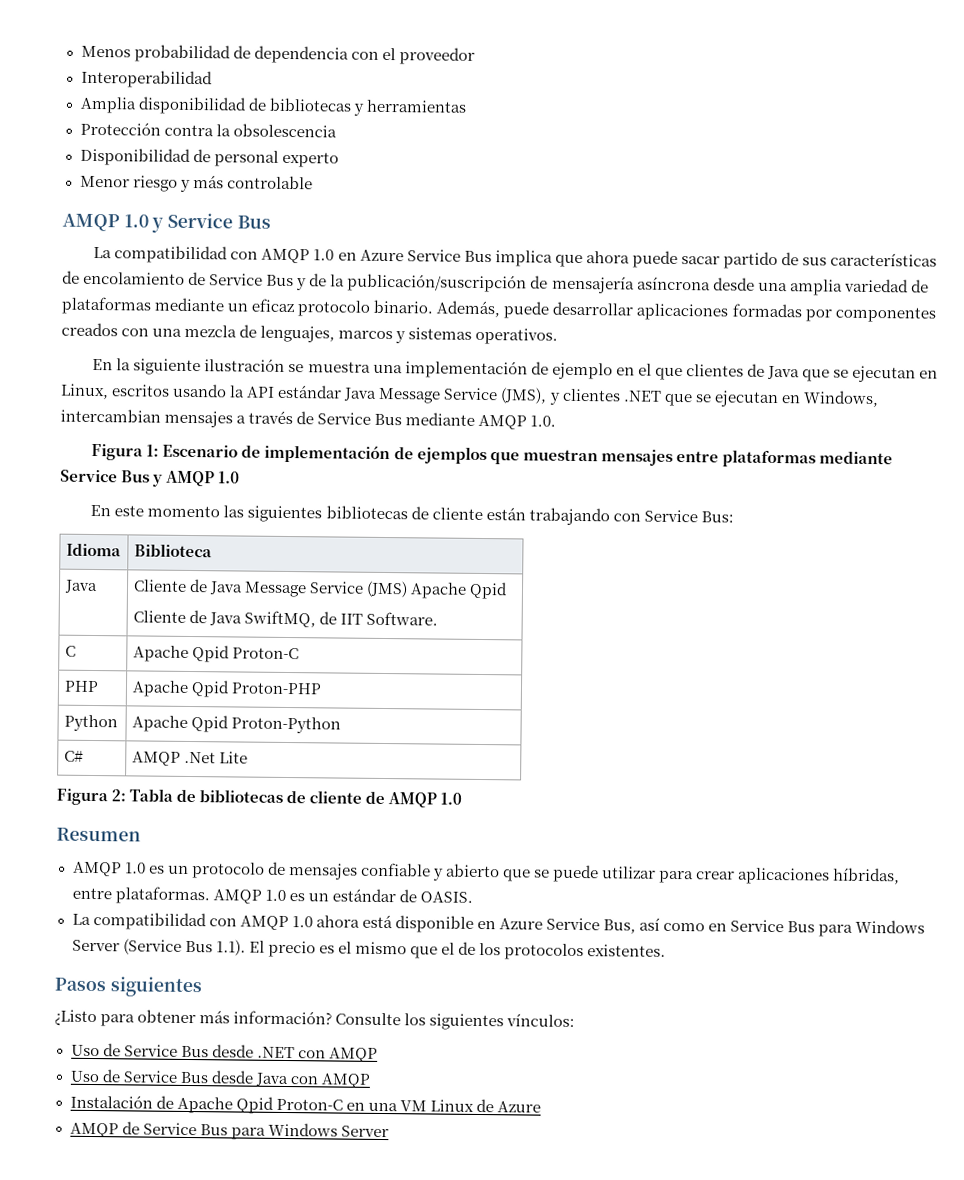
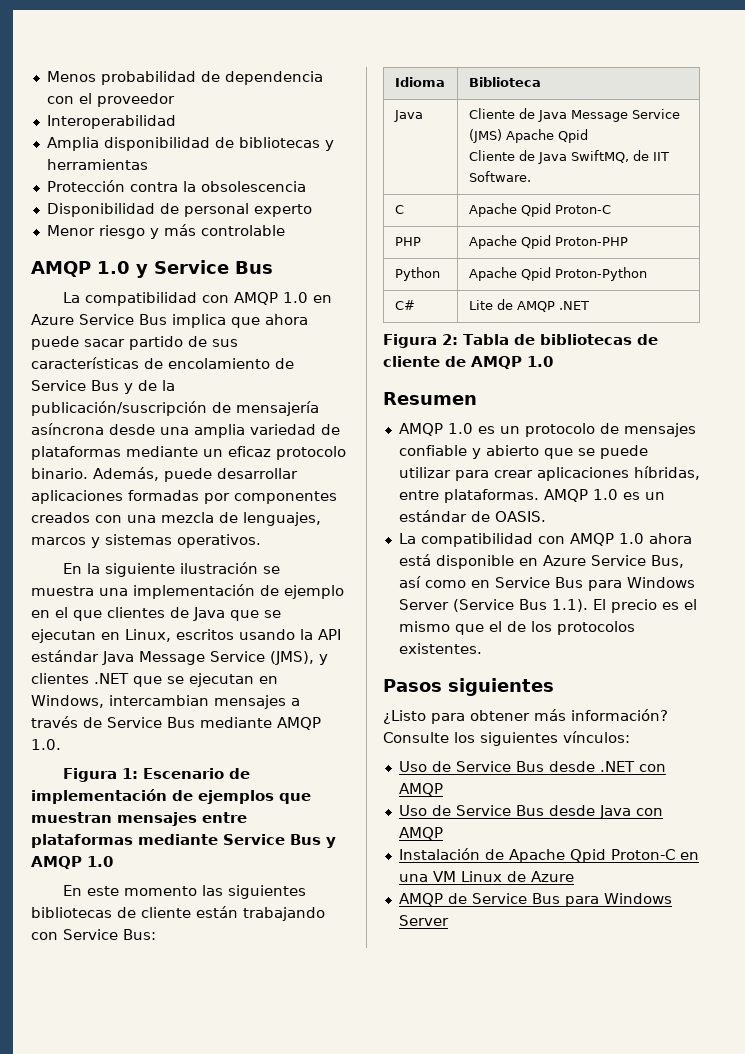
[131,751,248,766] AMQP .Net Lite -> [468,299,589,312] Lite de AMQP .NET

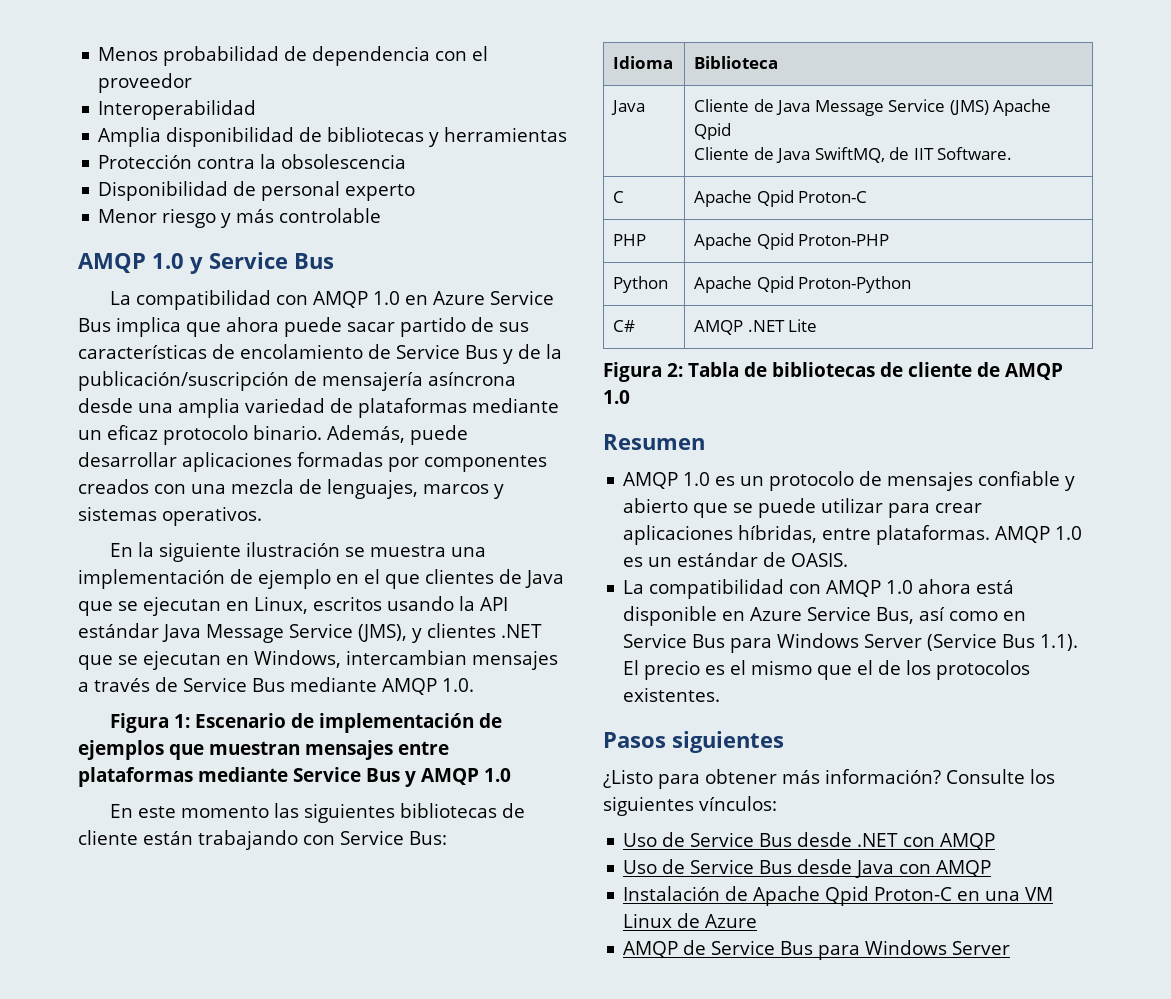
[468,299,513,310] Lite de -> (636, 326) none
(589, 305) none -> [788,319,818,332] Lite

